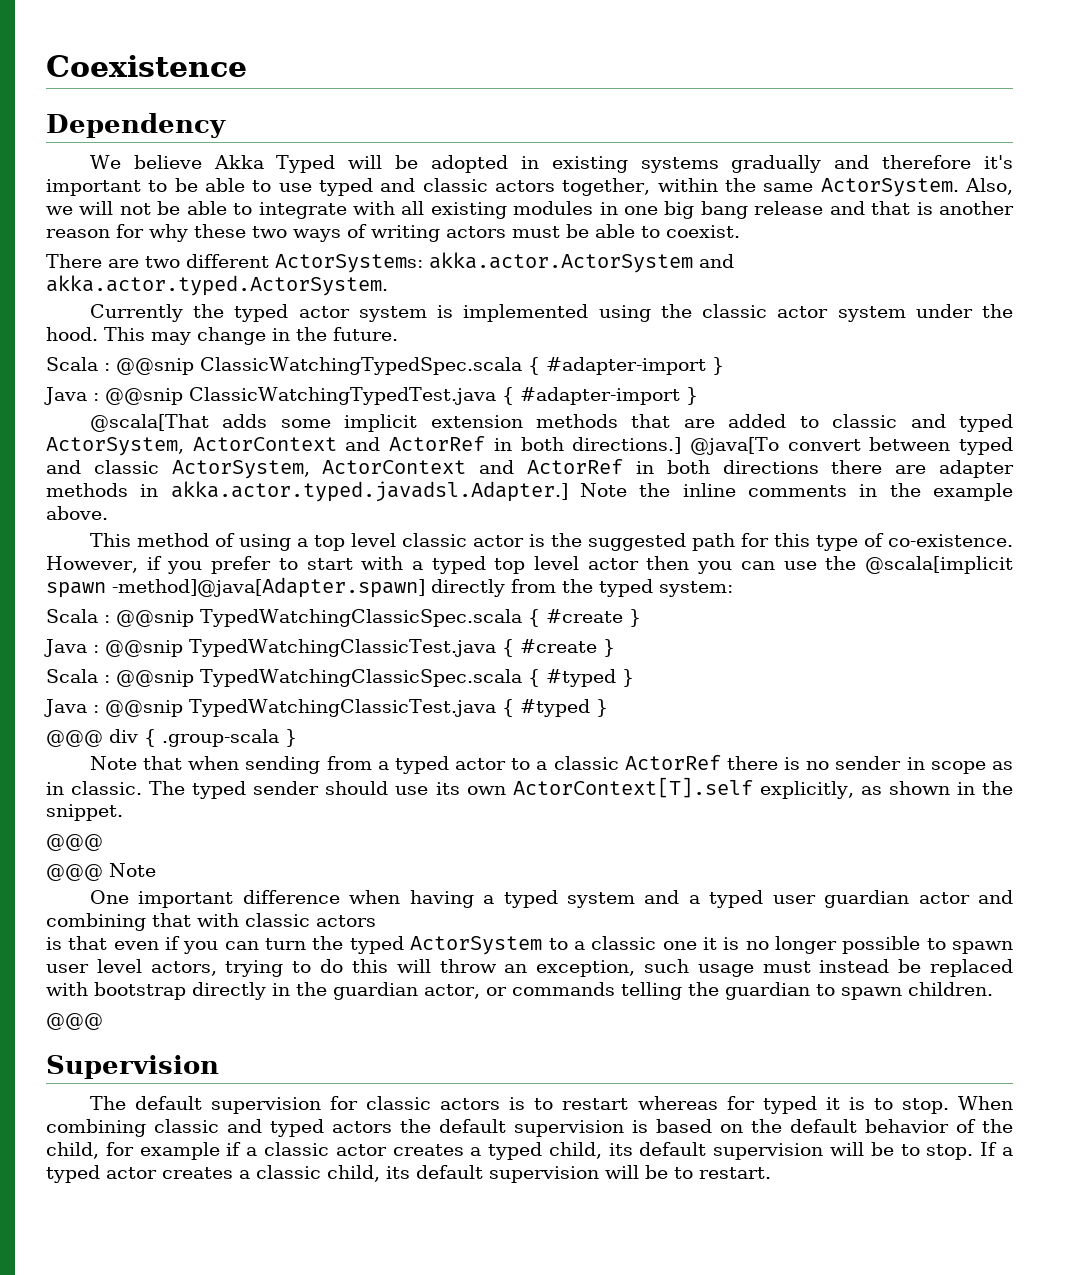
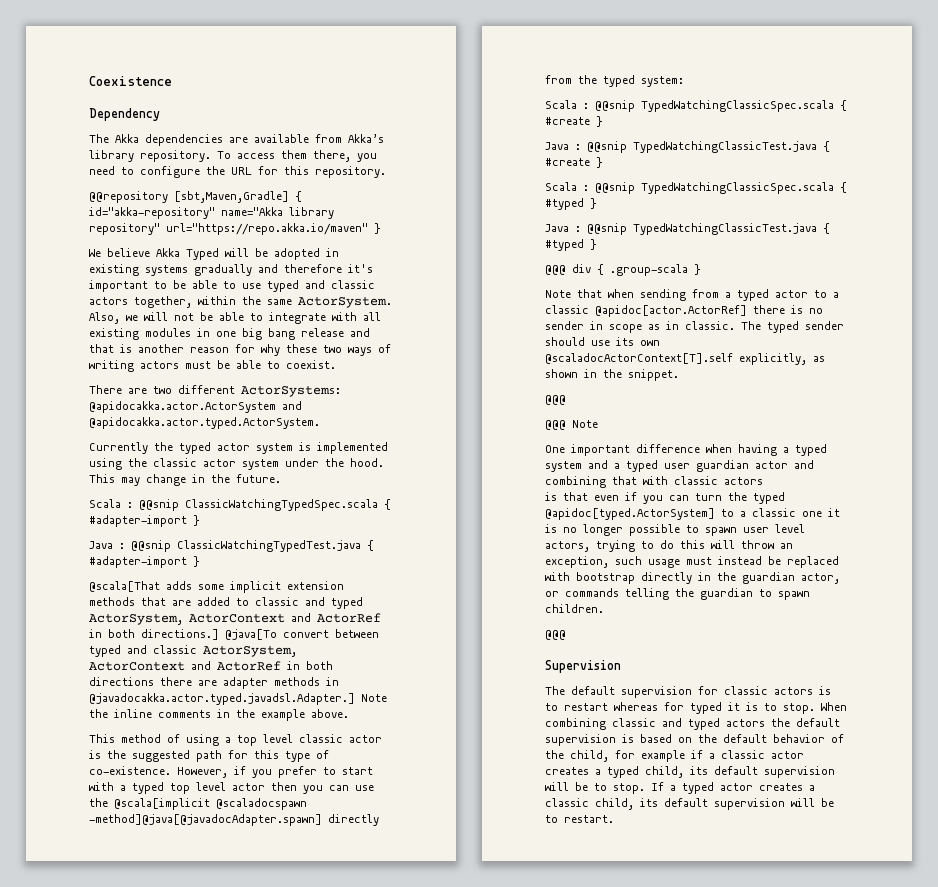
(226, 125) none -> [89,134,384,146] [89,150,377,162] [89,166,386,178] [89,191,302,203] [89,207,334,219] [89,223,381,235] // The Akka dependencies are available from Akka’s library repository. To access them there, you need to configure the URL for this repository. // @@repository [sbt,Maven,Gradle] { id="akka-repository" name="Akka library repository" url="https://repo.akka.io/maven" }
[429,252,734,273] [46,275,388,296] akka.actor.ActorSystem and akka.actor.typed.ActorSystem. -> [89,401,302,413] [89,417,320,429] @apidocakka.actor.ActorSystem and @apidocakka.actor.typed.ActorSystem.
[170,481,568,502] akka.actor.typed.javadsl.Adapter.] -> [89,693,355,705] @javadocakka.actor.typed.javadsl.Adapter.]
[46,577,425,598] spawn -method]@java[Adapter.spawn] -> [216,798,307,810] [89,814,322,826] @scaladocspawn -method]@java[@javadocAdapter.spawn]
[624,755,721,770] ActorRef -> [595,305,747,317] @apidoc[actor.ActorRef]
[512,777,753,798] ActorContext[T].self -> [545,353,733,364] @scaladocActorContext[T].self
[410,936,543,955] ActorSystem -> [545,508,715,520] @apidoc[typed.ActorSystem]

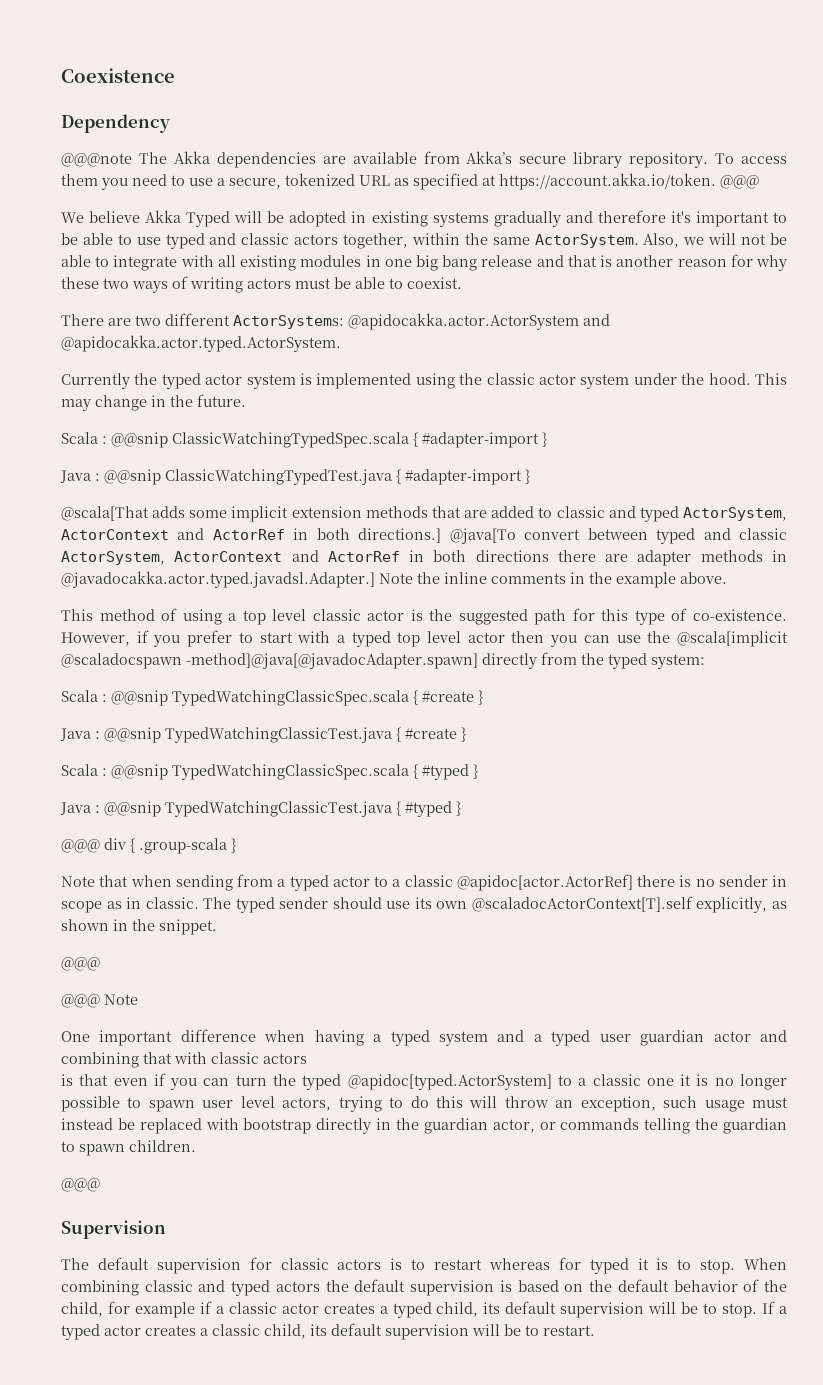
(160, 114) none -> [61,153,132,167] @@@note
(384, 138) none -> [519,156,567,164] secure
[313,150,351,162] there, -> (98, 180) none
[140,166,386,178] [89,191,302,203] [89,207,334,219] [89,223,381,235] configure the URL for this repository. // @@repository [sbt,Maven,Gradle] { id="akka-repository" name="Akka library repository" url="https://repo.akka.io/maven" } -> [189,173,759,190] use a secure, tokenized URL as specified at https://account.akka.io/token. @@@

